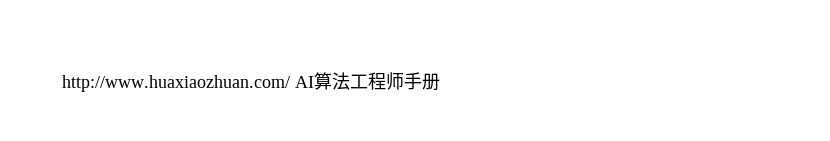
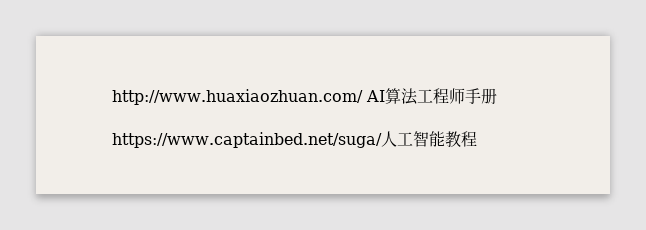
(440, 81) none -> [112,131,477,148] // https://www.captainbed.net/suga/人工智能教程

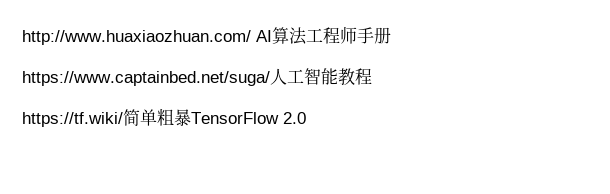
(477, 139) none -> [22,108,306,127] // https://tf.wiki/简单粗暴TensorFlow 2.0

